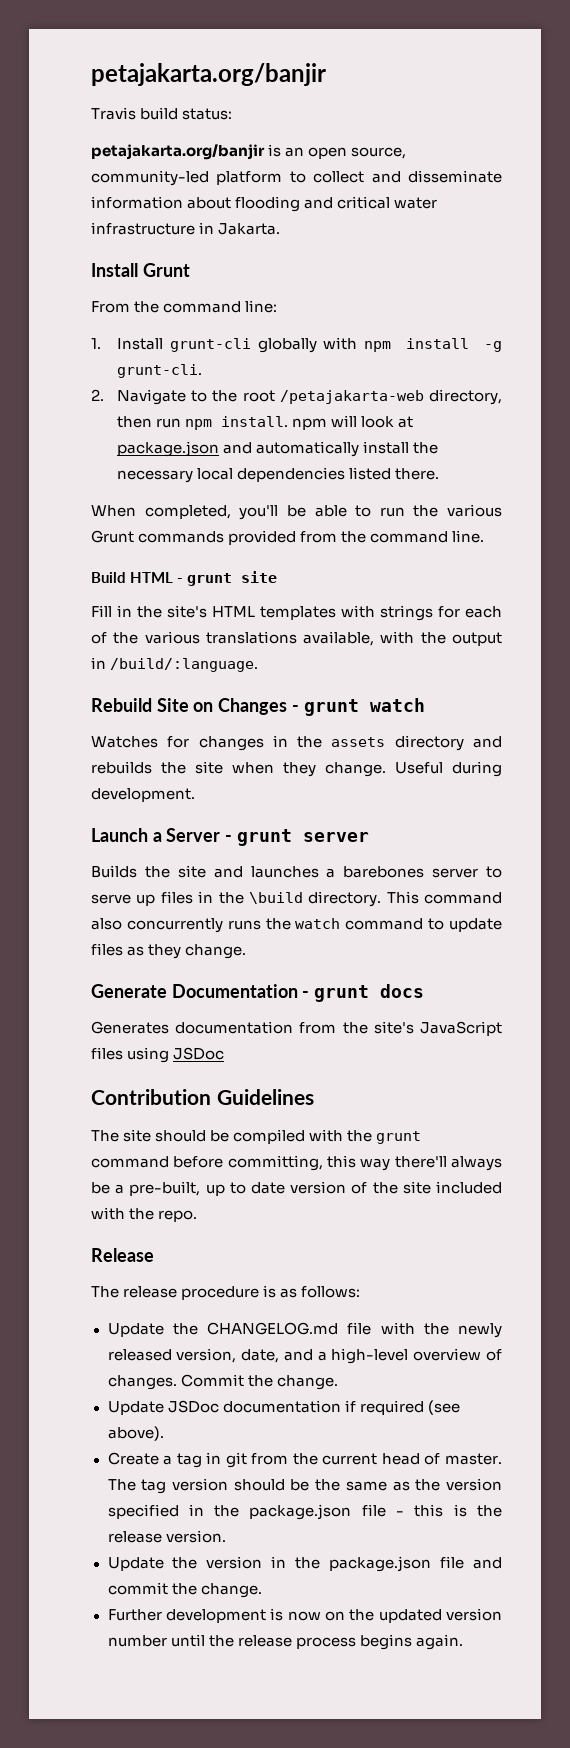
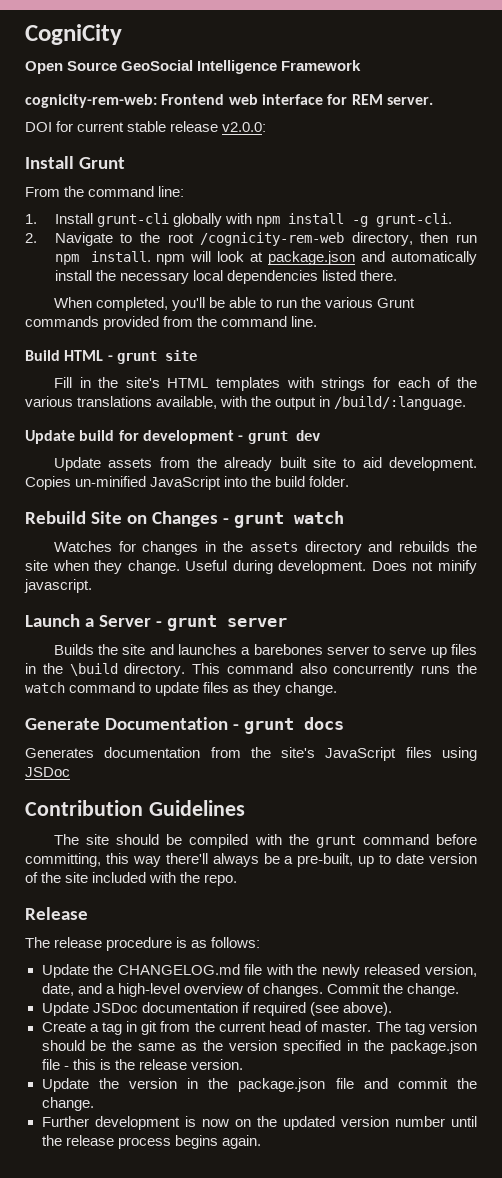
[91,63,326,86] [91,107,233,120] [91,144,407,160] [91,170,502,186] [91,196,438,212] [91,222,281,235] petajakarta.org/banjir // Travis build status: // petajakarta.org/banjir is an open source, community-led platform to collect and disseminate information about flooding and critical water infrastructure in Jakarta. -> [25,24,122,45] [25,60,362,74] [25,94,433,108] [25,121,267,132] CogniCity // Open Source GeoSocial Intelligence Framework // cognicity-rem-web: Frontend web interface for REM server. // DOI for current stable release v2.0.0:
[279,390,424,404] /petajakarta-web -> [200,232,345,246] /cognicity-rem-web
(259, 665) none -> [25,430,320,444] [53,457,478,471] [25,476,350,490] // Update build for development - grunt dev // Update assets from the already built site to aid development. Copies un-minified JavaScript into the build folder.
(195, 795) none -> [371,560,477,574] [24,579,92,593] Does not minify javascript.

